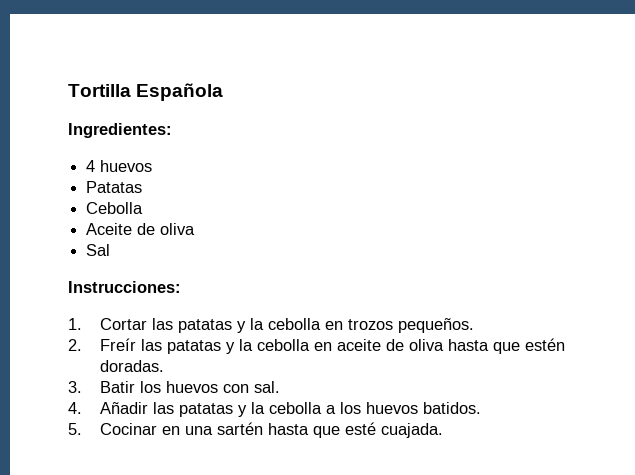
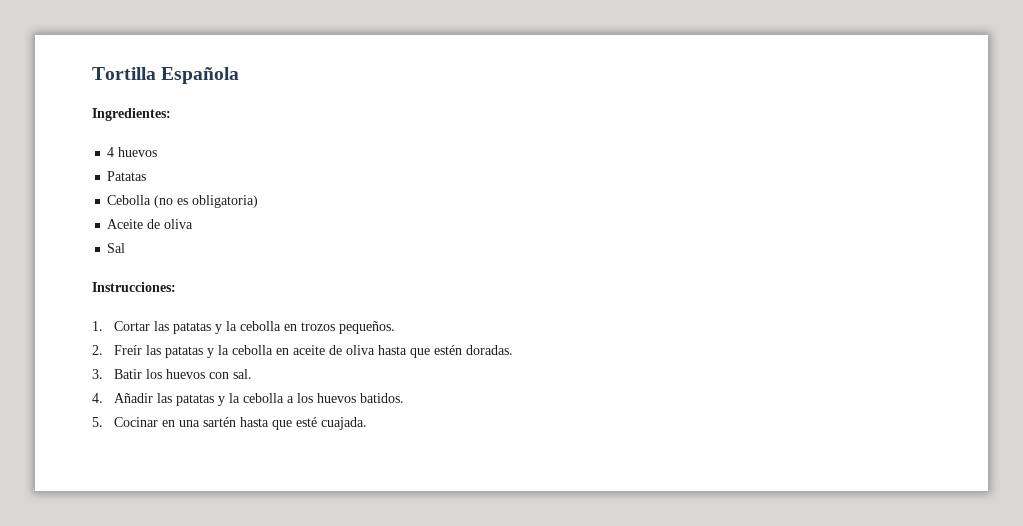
(144, 208) none -> [154,195,259,208] (no es obligatoria)

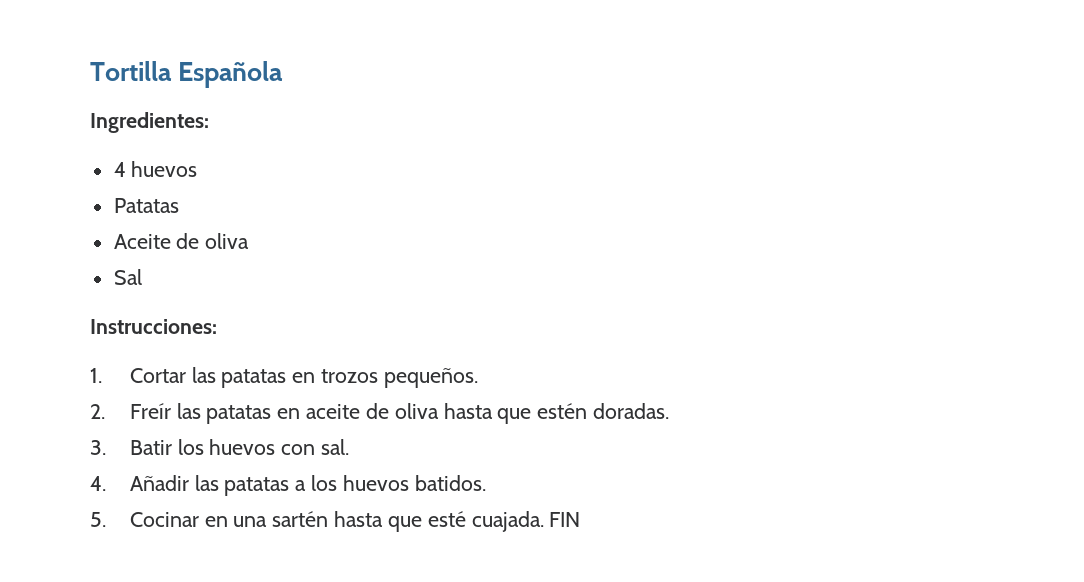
[107,195,259,208] // Cebolla (no es obligatoria) -> (179, 205) none
[215,321,282,334] y la cebolla -> (287, 378) none
[207,345,274,358] y la cebolla -> (272, 414) none
[218,393,285,406] y la cebolla -> (290, 486) none
(368, 423) none -> [549,512,581,527] FIN

